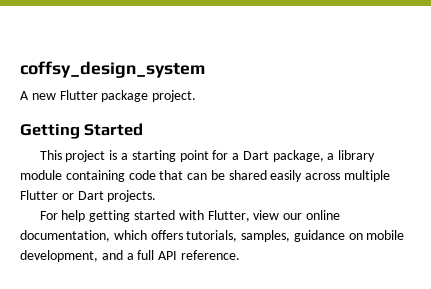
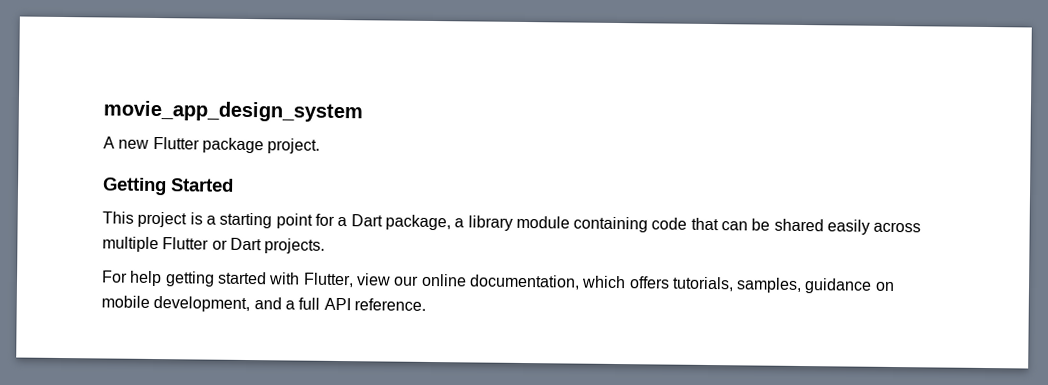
[20,61,205,78] coffsy_design_system -> [103,100,363,123] movie_app_design_system

